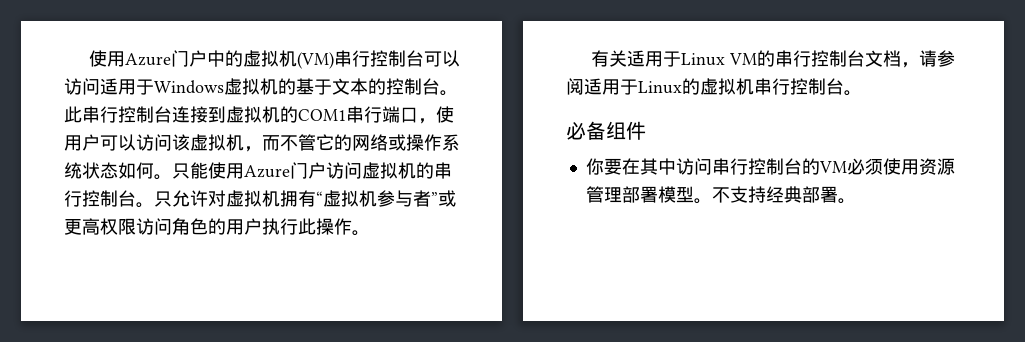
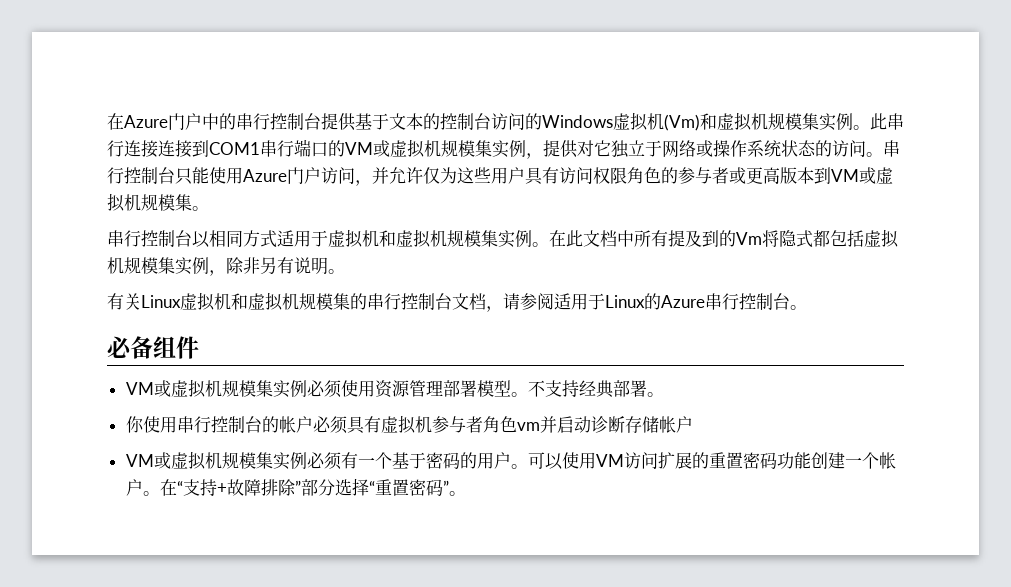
[88,50,125,67] 使用 -> [107,113,124,130] 在
[242,50,460,69] [64,78,458,96] [64,106,454,124] [64,134,352,152] 虚拟机(VM)串行控制台可以访问适用于Windows虚拟机的基于文本的控制台。此串行控制台连接到虚拟机的COM1串行端口，使用户可以访问该虚拟机，而不管它的 -> [236,112,904,131] [107,139,662,159] 串行控制台提供基于文本的控制台访问的Windows虚拟机(Vm)和虚拟机规模集实例。此串行连接连接到COM1串行端口的VM或虚拟机规模集实例，提供对它独立于
[118,162,172,180] 如何。 -> [815,140,900,157] [107,167,175,184] 的访问。串行控制台
[362,162,452,179] [64,190,456,208] [64,218,370,236] [590,50,757,67] 虚拟机的串行控制台。只允许对虚拟机拥有“虚拟机参与者”或更高权限访问角色的用户执行此操作。 // 有关适用于Linux VM -> [355,167,893,186] [107,193,209,212] [107,229,899,248] [107,257,345,276] [107,292,350,311] ，并允许仅为这些用户具有访问权限角色的参与者或更高版本到VM或虚拟机规模集。 // 串行控制台以相同方式适用于虚拟机和虚拟机规模集实例。在此文档中所有提及到的Vm将隐式都包括虚拟机规模集实例，除非另有说明。 // 有关Linux虚拟机和虚拟机规模集
[700,78,754,95] 虚拟机 -> [661,295,705,308] Azure
[585,158,847,175] 你要在其中访问串行控制台的VM -> [125,379,307,398] VM或虚拟机规模集实例
(856, 201) none -> [125,415,693,434] [125,451,896,470] [125,478,466,496] // 你使用串行控制台的帐户必须具有虚拟机参与者角色vm并启动诊断存储帐户 // VM或虚拟机规模集实例必须有一个基于密码的用户。可以使用VM访问扩展的重置密码功能创建一个帐户。在“支持+故障排除”部分选择“重置密码”。

